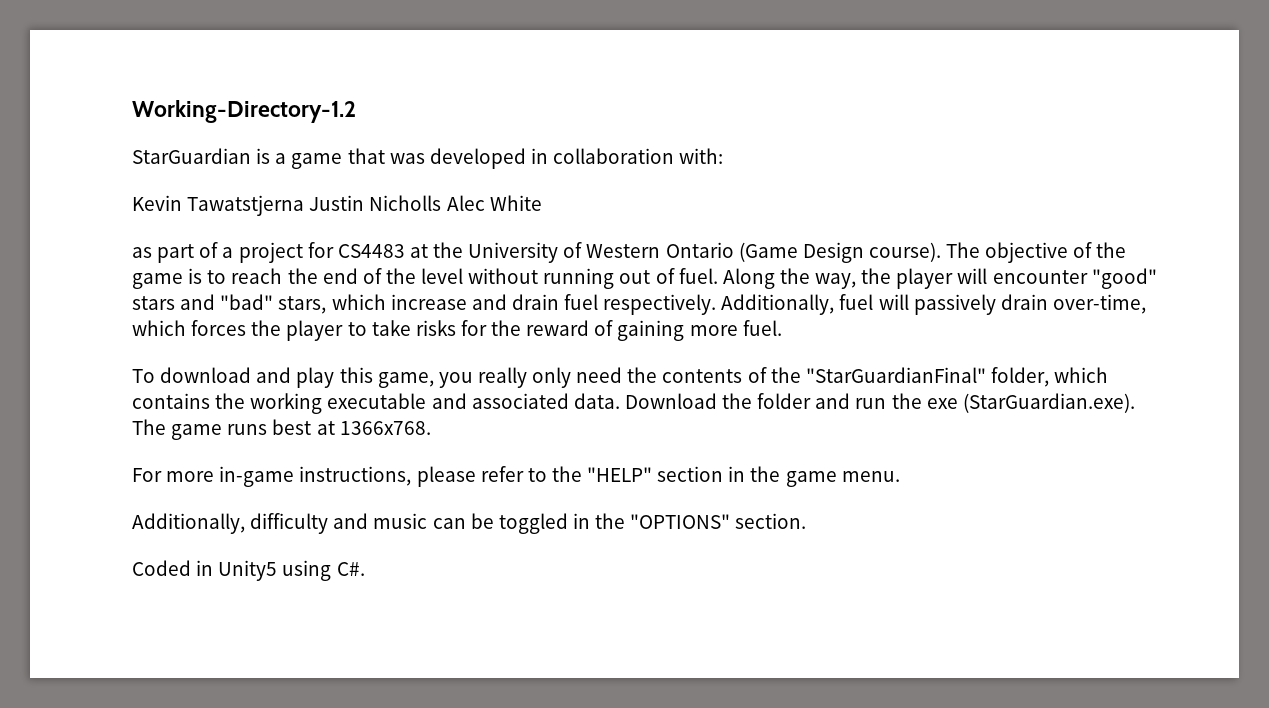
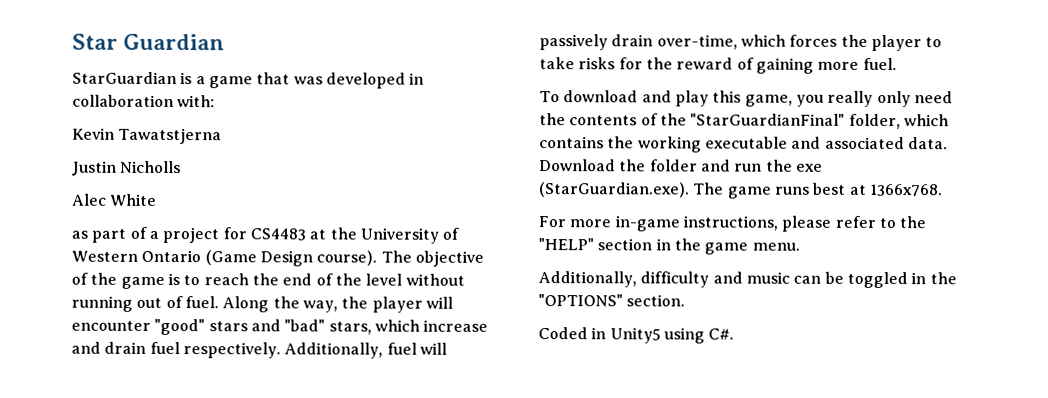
[132,100,356,123] Working-Directory-1.2 -> [72,33,226,51] Star Guardian
(305, 205) none -> (223, 136) //
(442, 203) none -> (182, 167) //

